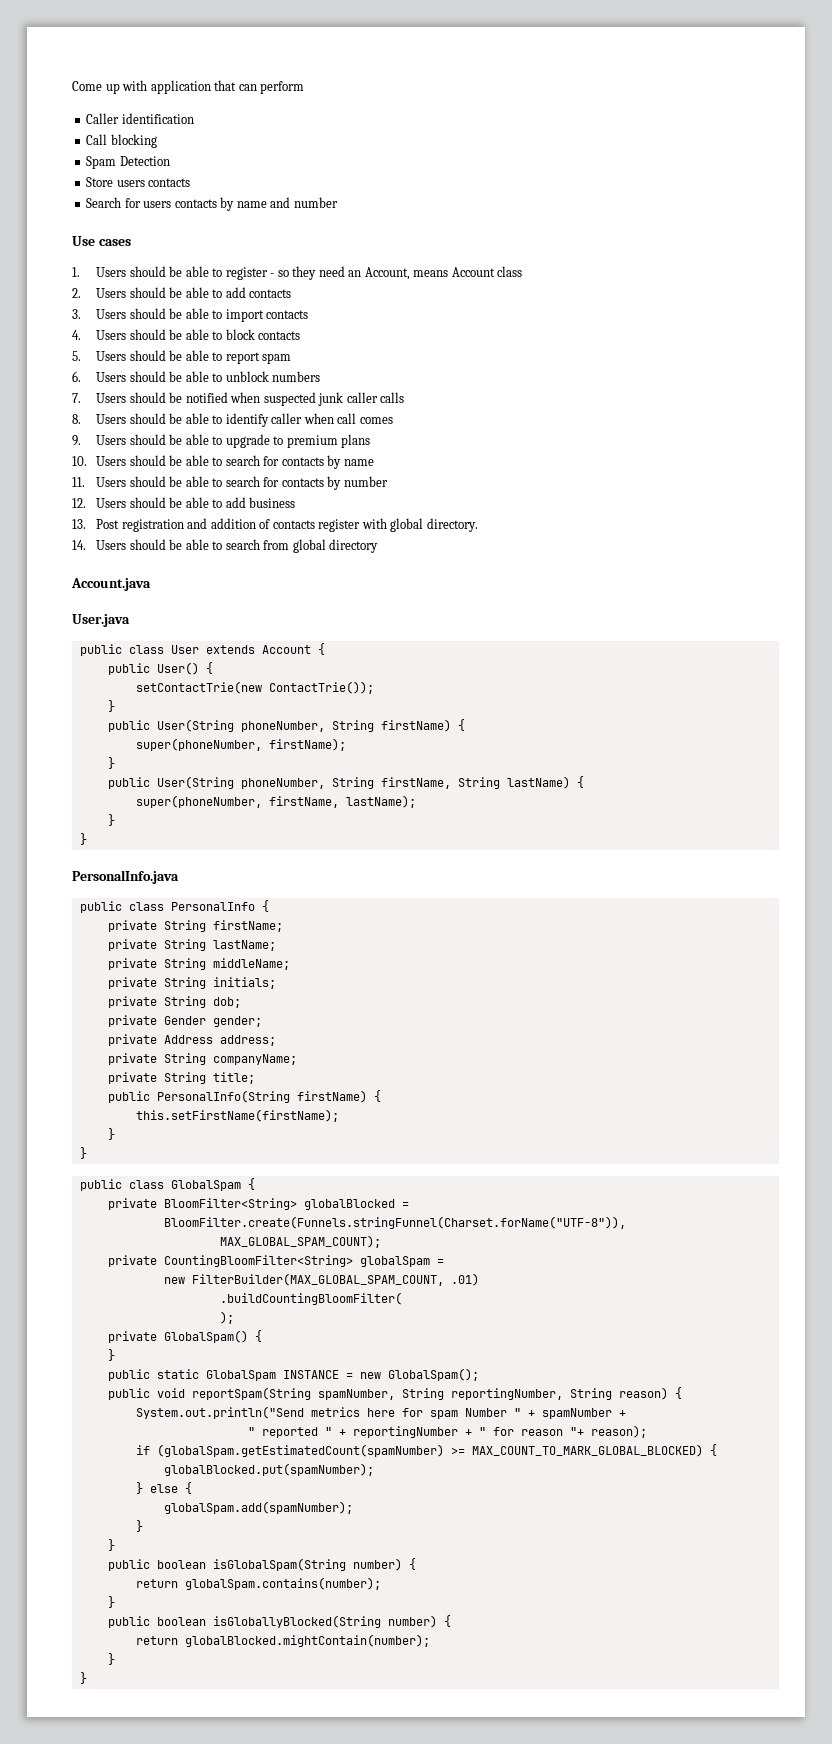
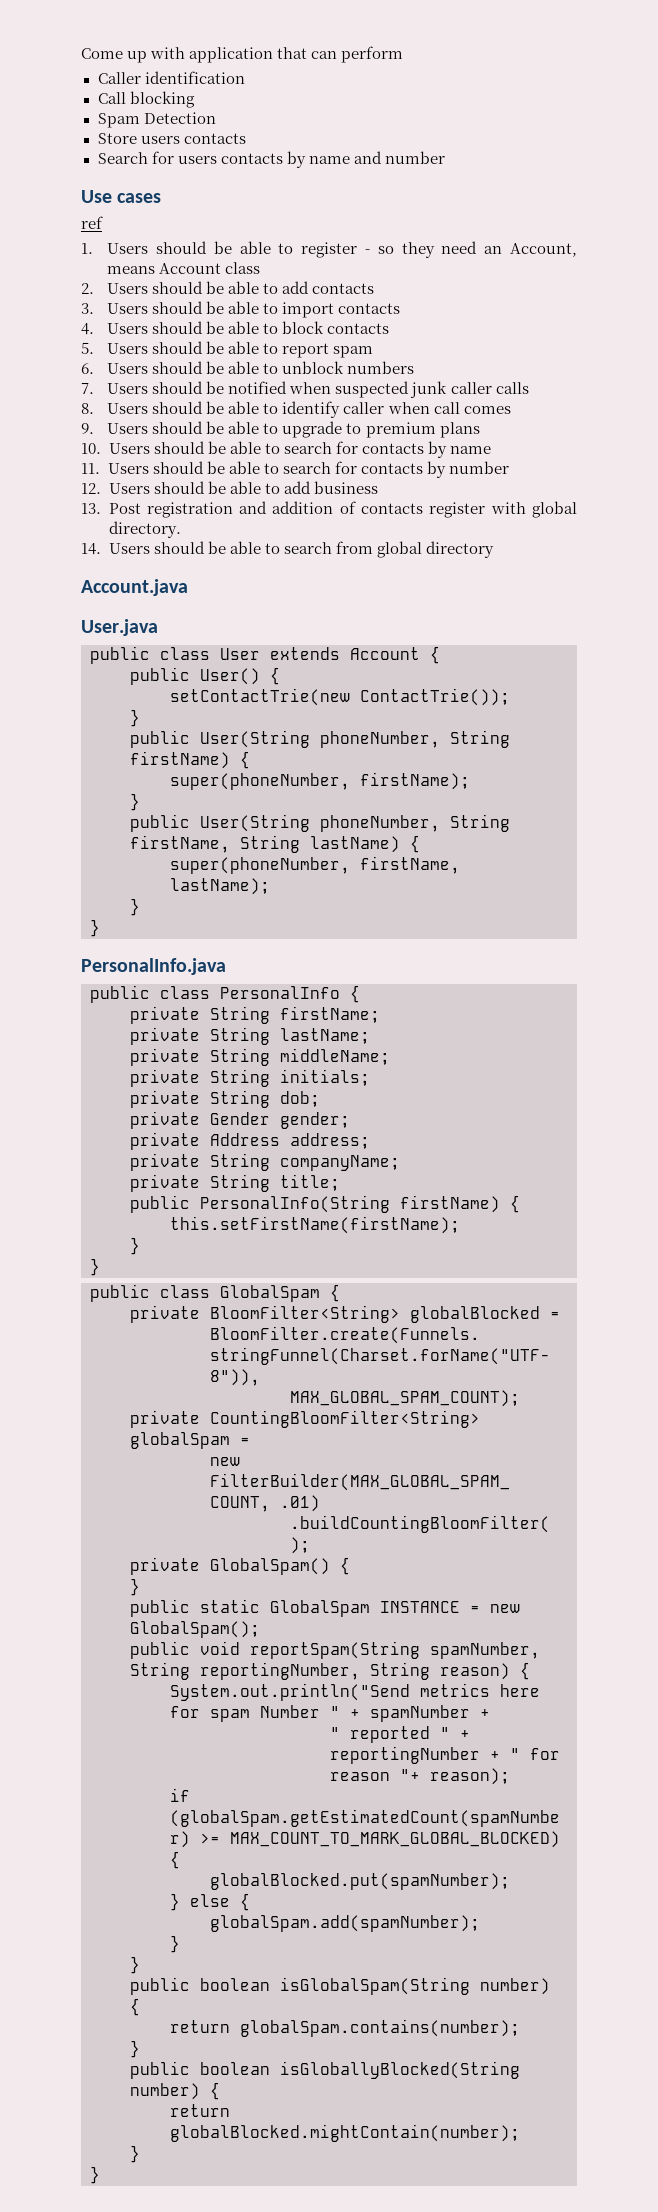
(131, 242) none -> [81,216,103,229] // ref

